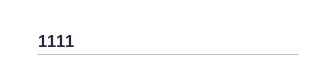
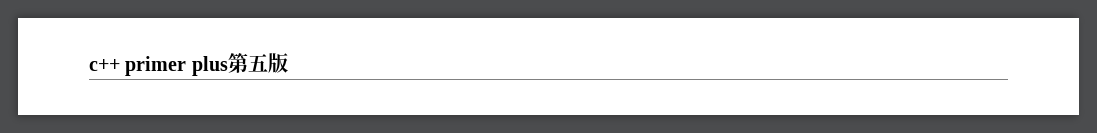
[38,35,74,47] 1111 -> [89,53,288,76] c++ primer plus第五版

